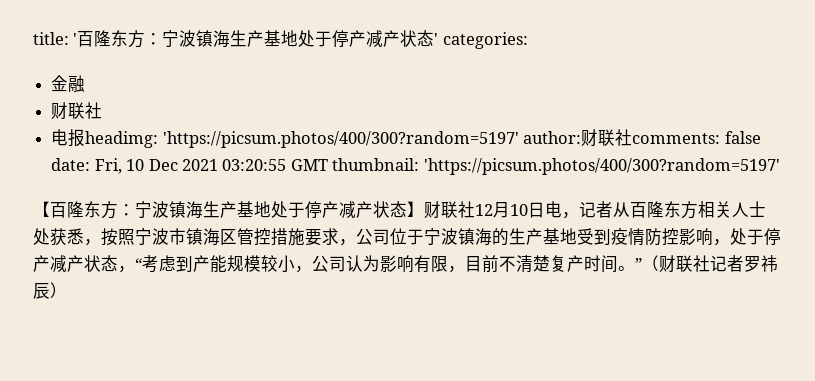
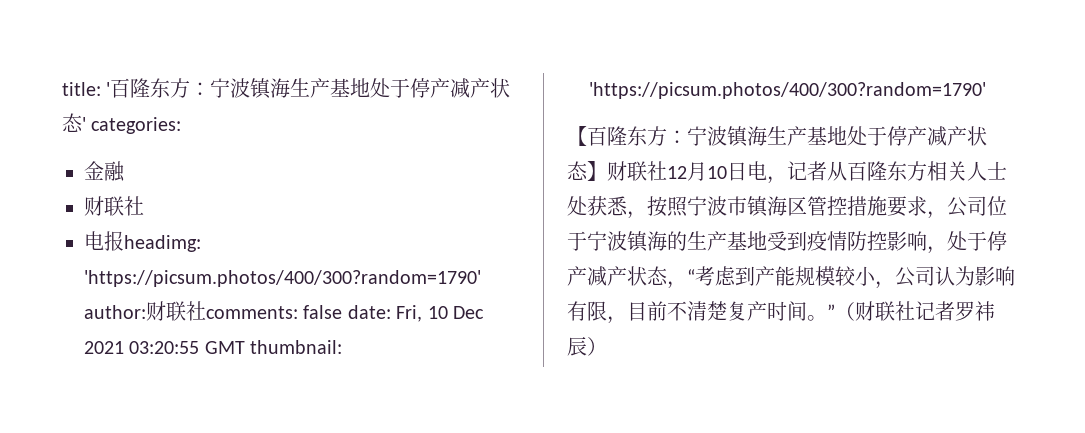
[162,131,519,148] 'https://picsum.photos/400/300?random=5197' -> [84,270,481,287] 'https://picsum.photos/400/300?random=1790'
[423,158,780,175] 'https://picsum.photos/400/300?random=5197' -> [589,82,986,99] 'https://picsum.photos/400/300?random=1790'

